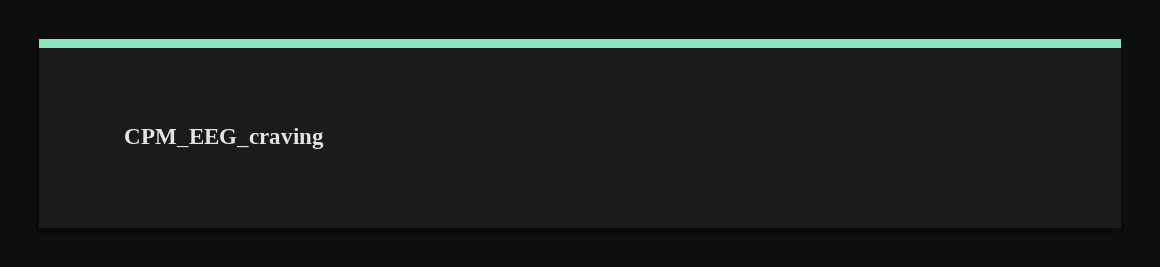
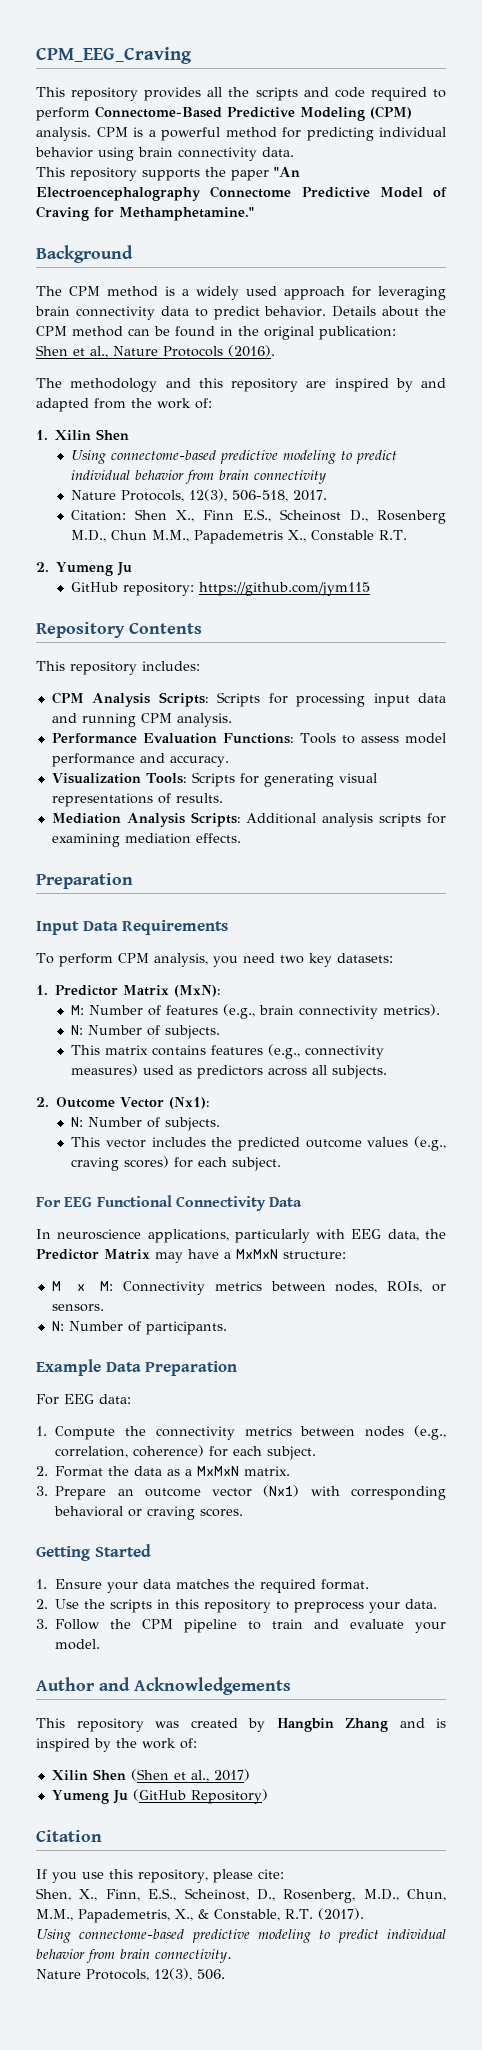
[124,128,324,149] CPM_EEG_craving -> [36,47,192,64] [36,87,446,101] [36,106,412,121] [36,127,446,141] [35,147,294,161] [36,167,300,181] [36,186,447,201] [36,206,254,221] [36,245,133,263] [36,286,446,300] [35,306,446,320] [36,326,396,340] [36,345,275,358] [36,378,446,392] [36,398,212,412] [36,429,130,440] [71,450,398,464] [71,470,327,484] [71,489,328,502] [71,509,446,524] [71,530,408,544] [36,562,133,576] [71,582,371,596] [36,622,202,638] [36,661,200,675] [51,692,447,707] [51,713,232,727] [51,733,447,744] [51,753,229,767] [51,772,377,787] [51,793,223,807] [51,812,447,827] [51,833,241,847] [36,873,133,889] [36,920,229,935] [36,953,393,967] [36,985,222,997] [71,1004,441,1019] [71,1025,221,1039] [71,1044,385,1059] [71,1064,388,1079] [36,1097,211,1109] [71,1117,221,1131] [71,1136,447,1151] [71,1156,282,1171] [36,1195,303,1211] [36,1229,446,1243] [36,1249,346,1263] [51,1281,447,1295] [51,1304,104,1312] [51,1321,227,1335] [36,1359,238,1376] [36,1394,131,1405] [36,1425,446,1440] [55,1445,317,1460] [36,1466,291,1477] [36,1485,446,1500] [54,1506,244,1520] [36,1544,151,1561] [36,1579,370,1593] [36,1599,438,1613] [36,1619,446,1633] [55,1639,101,1650] [36,1677,291,1695] [36,1718,446,1732] [36,1738,197,1752] [51,1769,250,1782] [51,1789,268,1804] [36,1830,102,1842] [36,1869,284,1883] [36,1888,446,1903] [36,1908,364,1923] [36,1929,446,1943] [36,1949,232,1963] [36,1968,225,1981] CPM_EEG_Craving // This repository provides all the scripts and code required to perform Connectome-Based Predictive Modeling (CPM) analysis. CPM is a powerful method for predicting individual behavior using brain connectivity data. // This repository supports the paper "An Electroencephalography Connectome Predictive Model of Craving for Methamphetamine." // Background // The CPM method is a widely used approach for leveraging brain connectivity data to predict behavior. Details about the CPM method can be found in the original publication: // Shen et al., Nature Protocols (2016). // The methodology and this repository are inspired by and adapted from the work of: // 1. Xilin Shen // Using connectome-based predictive modeling to predict individual behavior from brain connectivity // Nature Protocols, 12(3), 506-518, 2017. // Citation: Shen X., Finn E.S., Scheinost D., Rosenberg M.D., Chun M.M., Papademetris X., Constable R.T. // 2. Yumeng Ju // GitHub repository: https://github.com/jym115 // Repository Contents // This repository includes: // CPM Analysis Scripts: Scripts for processing input data and running CPM analysis. // Performance Evaluation Functions: Tools to assess model performance and accuracy. // Visualization Tools: Scripts for generating visual representations of results. // Mediation Analysis Scripts: Additional analysis scripts for examining mediation effects. // Preparation // Input Data Requirements // To perform CPM analysis, you need two key datasets: // 1. Predictor Matrix (MxN): // M: Number of features (e.g., brain connectivity metrics). // N: Number of subjects. // This matrix contains features (e.g., connectivity measures) used as predictors across all subjects. // 2. Outcome Vector (Nx1): // N: Number of subjects. // This vector includes the predicted outcome values (e.g., craving scores) for each subject. // For EEG Functional Connectivity Data // In neuroscience applications, particularly with EEG data, the Predictor Matrix may have a MxMxN structure: // M x M: Connectivity metrics between nodes, ROIs, or sensors. // N: Number of participants. // Example Data Preparation // For EEG data: // 1. Compute the connectivity metrics between nodes (e.g., correlation, coherence) for each subject. // 2. Format the data as a MxMxN matrix. // 3. Prepare an outcome vector (Nx1) with corresponding behavioral or craving scores. // Getting Started // 1. Ensure your data matches the required format. // 2. Use the scripts in this repository to preprocess your data. // 3. Follow the CPM pipeline to train and evaluate your model. // Author and Acknowledgements // This repository was created by Hangbin Zhang and is inspired by the work of: // Xilin Shen (Shen et al., 2017) // Yumeng Ju (GitHub Repository) // Citation // If you use this repository, please cite: // Shen, X., Finn, E.S., Scheinost, D., Rosenberg, M.D., Chun, M.M., Papademetris, X., & Constable, R.T. (2017). // Using connectome-based predictive modeling to predict individual behavior from brain connectivity. // Nature Protocols, 12(3), 506.

